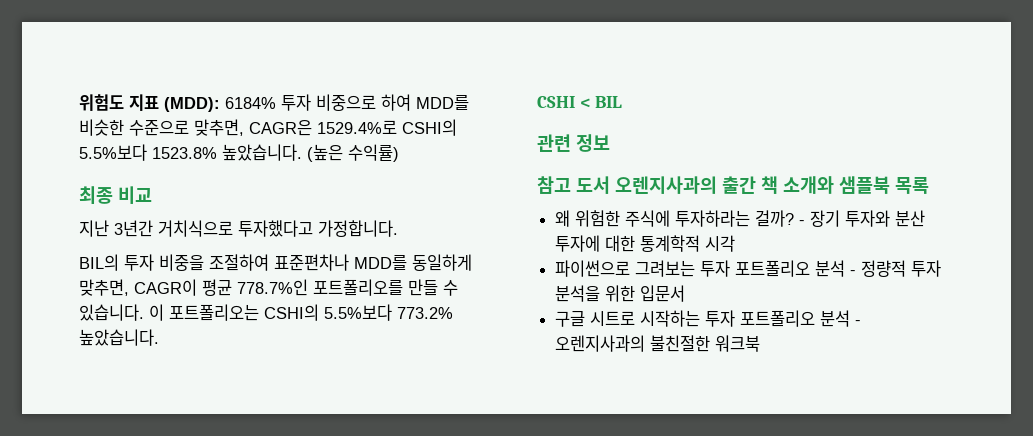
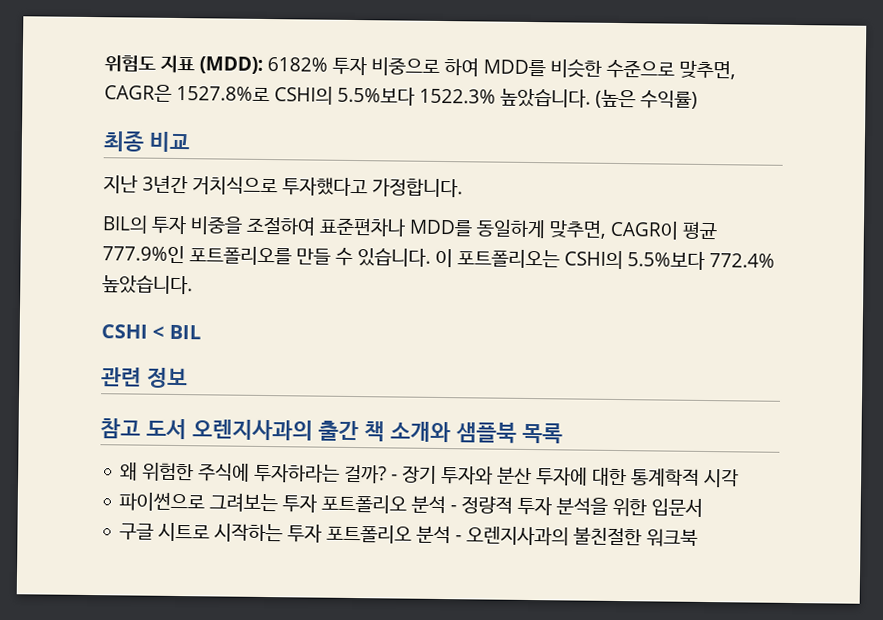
[225,97,276,109] 6184% -> [267,57,328,72] 6182%
[317,119,457,136] [79,144,217,161] 1529.4%로 CSHI의 5.5%보다 1523.8% -> [176,85,496,106] 1527.8%로 CSHI의 5.5%보다 1522.3%
[237,279,308,296] 778.7%인 -> [102,245,185,264] 777.9%인
[397,307,453,319] 773.2% -> [709,253,775,268] 772.4%

